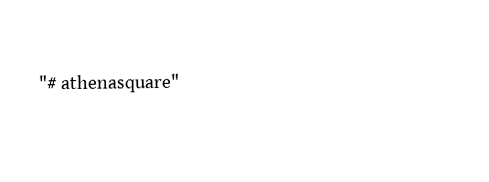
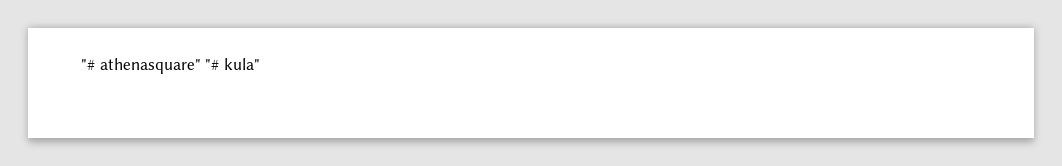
(180, 83) none -> [205,58,260,70] "# kula"

